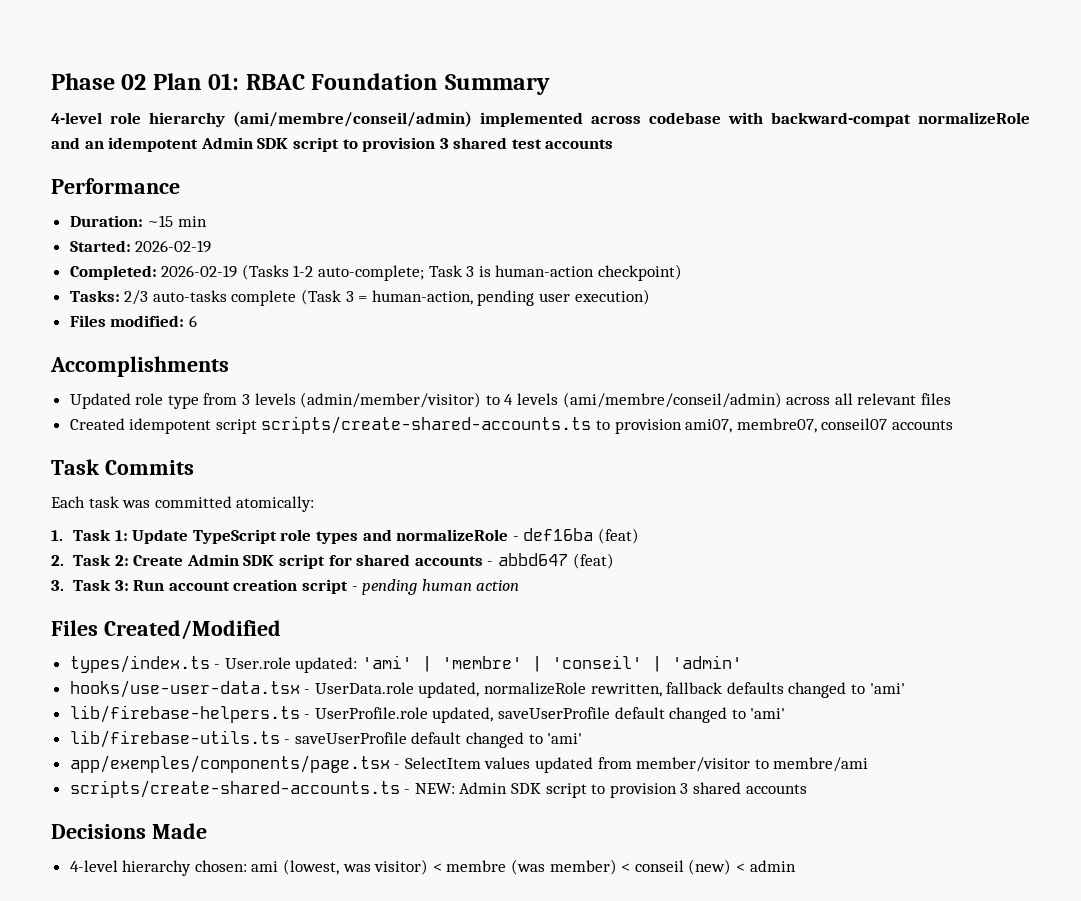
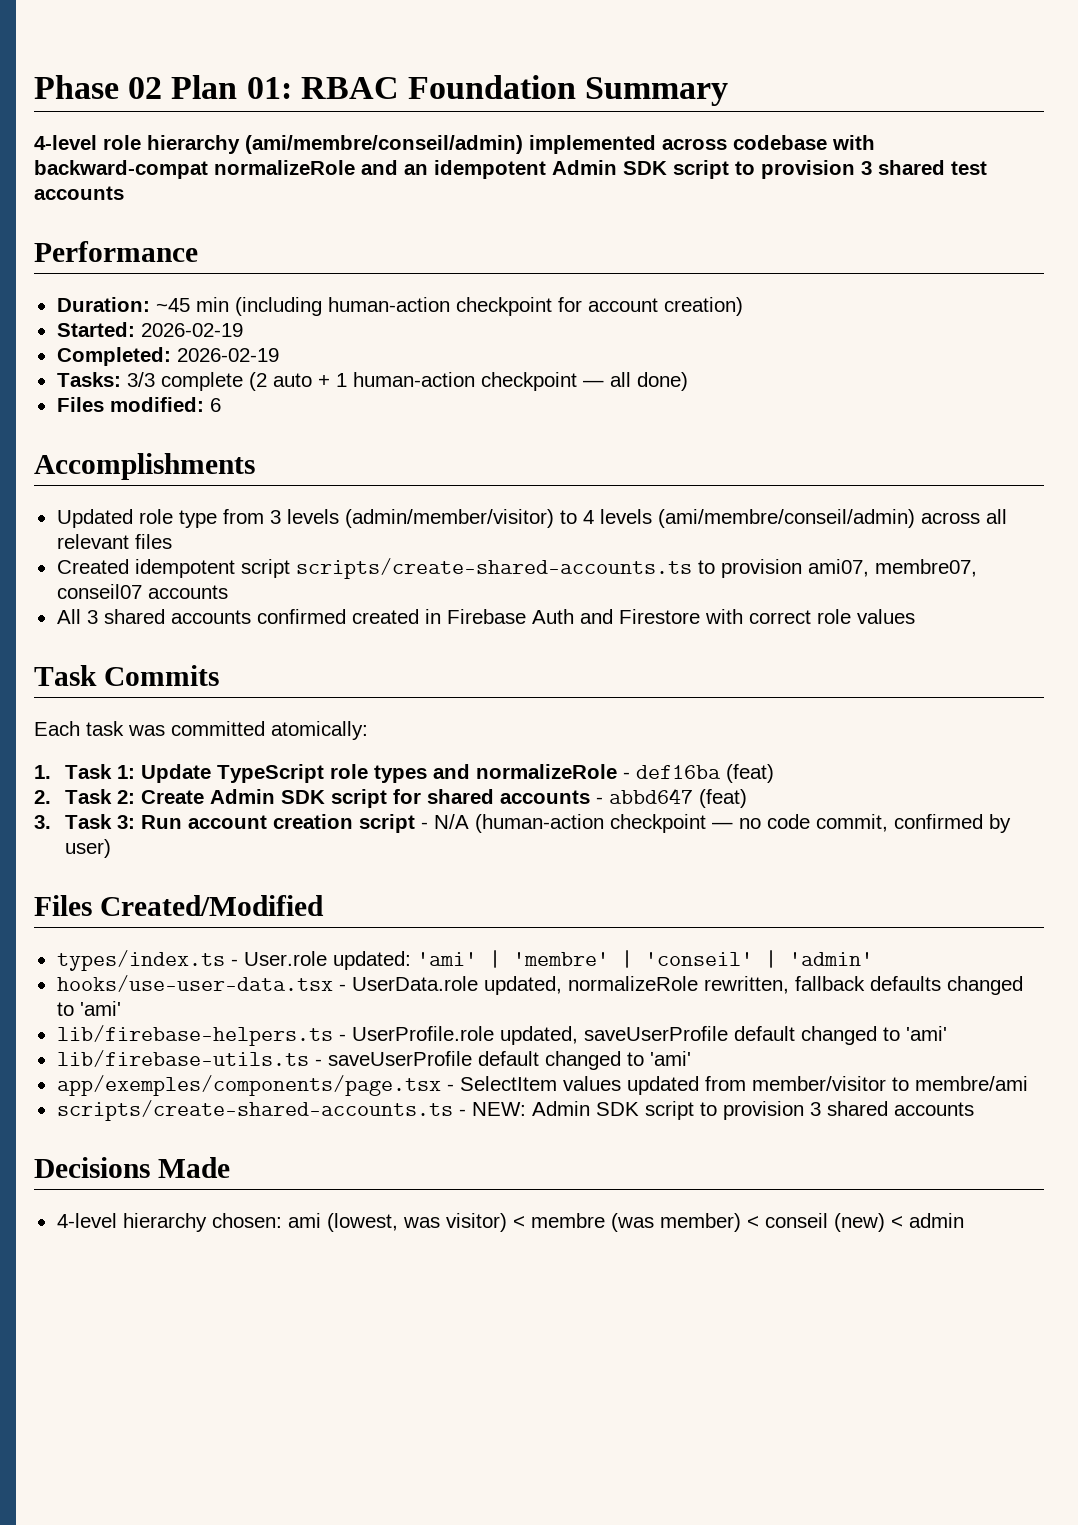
[147,215,174,227] ~15 -> [155,298,190,312] ~45
[69,240,212,253] [69,264,683,281] [69,289,650,306] // Started: 2026-02-19 // Completed: 2026-02-19 (Tasks 1-2 auto-complete; Task 3 is human-action checkpoint) // Tasks: 2/3 auto-tasks complete (Task 3 = human-action, pending user execution) -> [234,297,743,316] [56,322,243,337] [56,347,279,366] [56,372,688,391] (including human-action checkpoint for account creation) // Started: 2026-02-19 // Completed: 2026-02-19 // Tasks: 3/3 complete (2 auto + 1 human-action checkpoint — all done)
(954, 425) none -> [56,609,915,624] // All 3 shared accounts confirmed created in Firebase Auth and Firestore with correct role values
[362,579,520,595] pending human action -> [433,814,1011,833] [64,839,111,858] N/A (human-action checkpoint — no code commit, confirmed by user)

